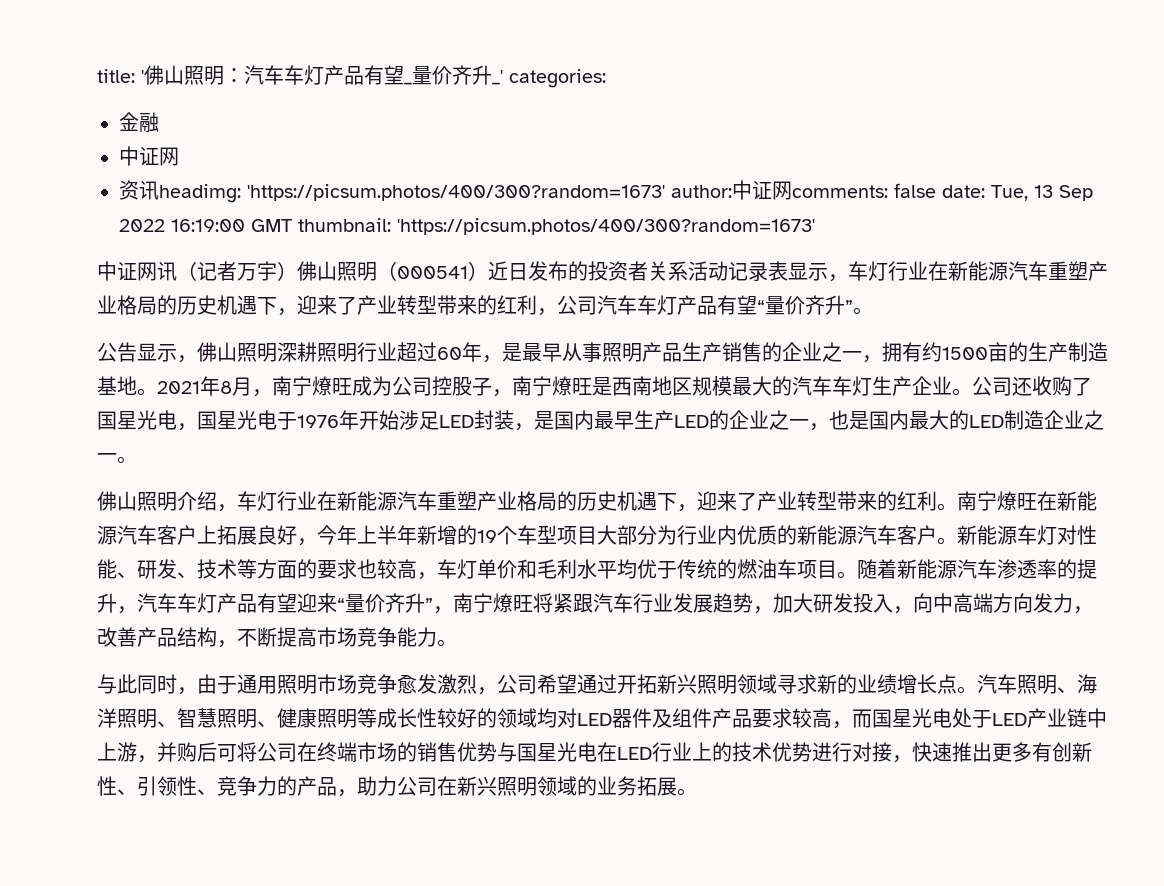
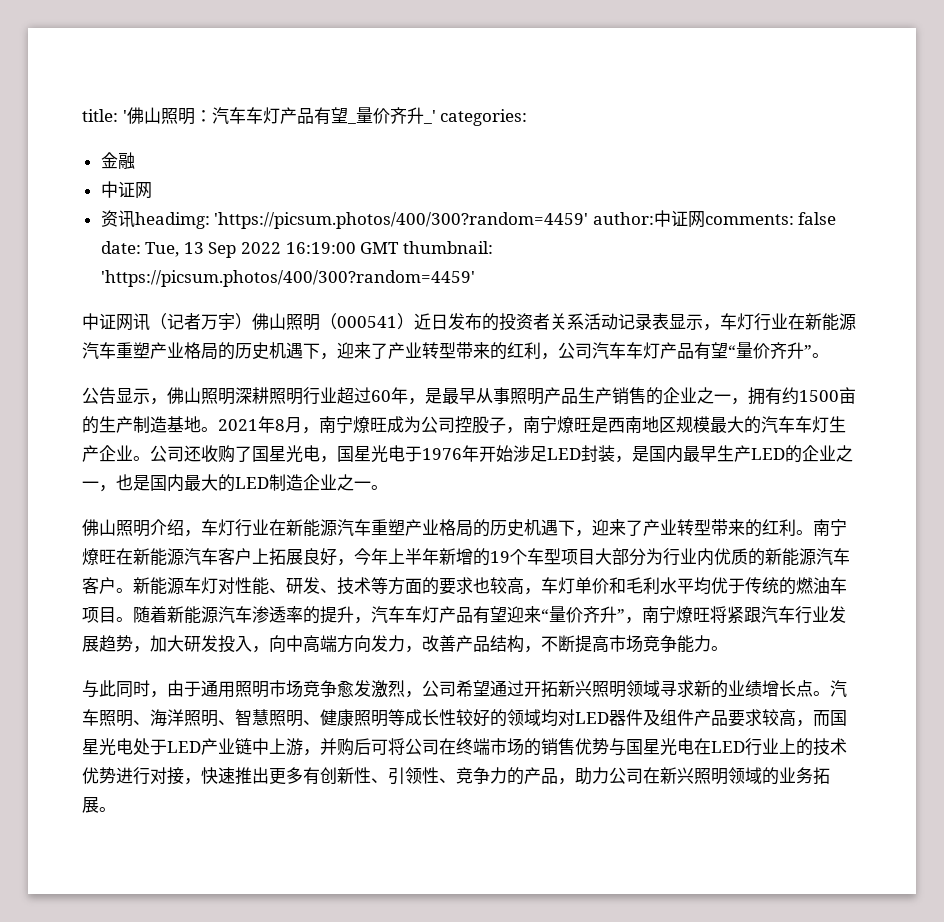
[247,184,665,201] 'https://picsum.photos/400/300?random=1673' -> [214,212,589,229] 'https://picsum.photos/400/300?random=4459'
[397,218,815,235] 'https://picsum.photos/400/300?random=1673' -> [100,270,475,287] 'https://picsum.photos/400/300?random=4459'

